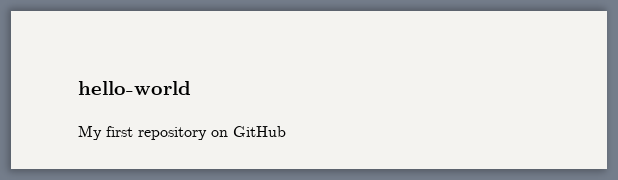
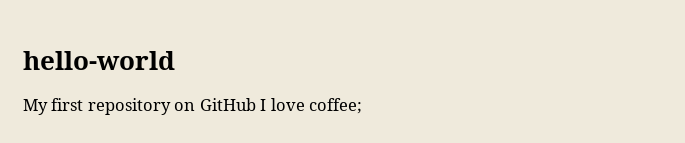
(286, 131) none -> [260,98,363,114] I love coffee;

